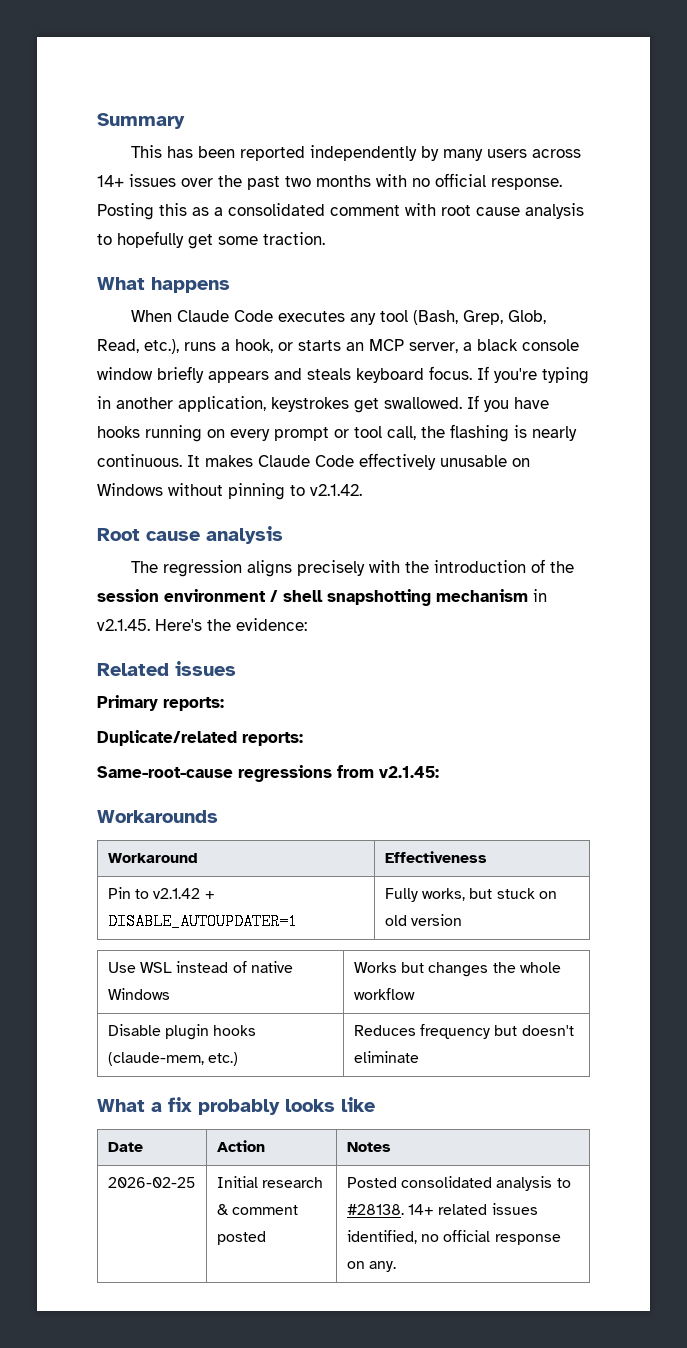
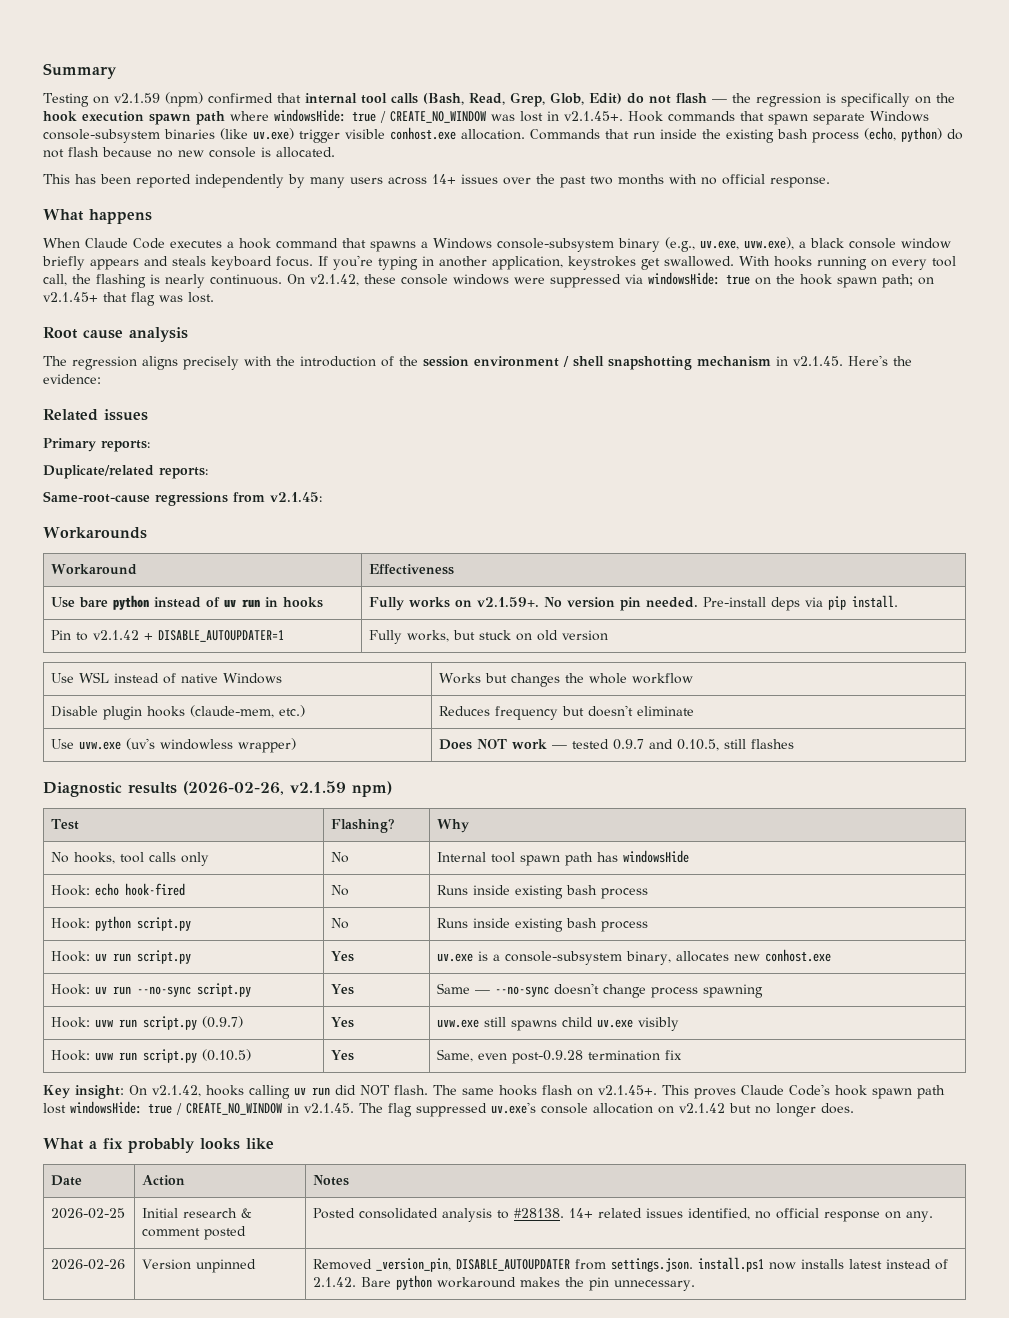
(185, 121) none -> [43,92,955,107] [43,109,929,125] [43,127,963,143] [43,147,335,158] // Testing on v2.1.59 (npm) confirmed that internal tool calls (Bash, Read, Grep, Glob, Edit) do not flash — the regression is specifically on the hook execution spawn path where windowsHide: true / CREATE_NO_WINDOW was lost in v2.1.45+. Hook commands that spawn separate Windows console-subsystem binaries (like uv.exe) trigger visible conhost.exe allocation. Commands that run inside the existing bash process (echo, python) do not flash because no new console is allocated.
[97,203,584,220] [97,231,325,249] Posting this as a consolidated comment with root cause analysis to hopefully get some traction. -> (830, 182) none
[350,310,547,325] [97,339,458,354] any tool (Bash, Grep, Glob, Read, etc.), runs a hook, or starts an MCP server, -> [227,237,794,252] a hook command that spawns a Windows console-subsystem binary (e.g., uv.exe, uvw.exe),
[467,395,549,412] If you have -> [739,256,770,266] With
[274,427,349,441] prompt or -> (927, 264) none
[187,453,530,470] [97,483,362,500] It makes Claude Code effectively unusable on Windows without pinning to v2.1.42. -> [287,272,934,288] [43,292,214,306] On v2.1.42, these console windows were suppressed via windowsHide: true on the hook spawn path; on v2.1.45+ that flag was lost.
(487, 857) none -> [51,595,324,610] [369,595,899,611] // Use bare python instead of uv run in hooks | Fully works on v2.1.59+. No version pin needed. Pre-install deps via pip install.
(419, 1057) none -> [51,738,297,753] [439,739,795,751] [43,781,392,797] [51,819,80,830] [331,819,396,833] [437,819,470,833] [51,852,210,866] [331,852,350,863] [437,850,690,866] [51,883,186,896] [331,885,350,896] [437,885,649,899] [51,916,192,931] [331,918,350,929] [437,918,649,932] [51,950,192,964] [331,951,355,962] [437,949,832,965] [51,983,252,997] [331,984,355,995] [437,983,764,998] [51,1016,244,1030] [331,1017,355,1028] [437,1017,680,1031] [51,1049,252,1063] [331,1050,355,1061] [437,1049,683,1064] [43,1084,945,1099] [43,1101,854,1117] // Use uvw.exe (uv's windowless wrapper) | Does NOT work — tested 0.9.7 and 0.10.5, still flashes // Diagnostic results (2026-02-26, v2.1.59 npm) // Test | Flashing? | Why // No hooks, tool calls only | No | Internal tool spawn path has windowsHide // Hook: echo hook-fired | No | Runs inside existing bash process // Hook: python script.py | No | Runs inside existing bash process // Hook: uv run script.py | Yes | uv.exe is a console-subsystem binary, allocates new conhost.exe // Hook: uv run --no-sync script.py | Yes | Same — --no-sync doesn't change process spawning // Hook: uvw run script.py (0.9.7) | Yes | uvw.exe still spawns child uv.exe visibly // Hook: uvw run script.py (0.10.5) | Yes | Same, even post-0.9.28 termination fix // Key insight: On v2.1.42, hooks calling uv run did NOT flash. The same hooks flash on v2.1.45+. This proves Claude Code's hook spawn path lost windowsHide: true / CREATE_NO_WINDOW in v2.1.45. The flag suppressed uv.exe's console allocation on v2.1.42 but no longer does.
(397, 1266) none -> [51,1259,126,1270] [142,1259,257,1273] [313,1257,949,1272] [313,1275,696,1291] // 2026-02-26 | Version unpinned | Removed _version_pin, DISABLE_AUTOUPDATER from settings.json. install.ps1 now installs latest instead of 2.1.42. Bare python workaround makes the pin unnecessary.

